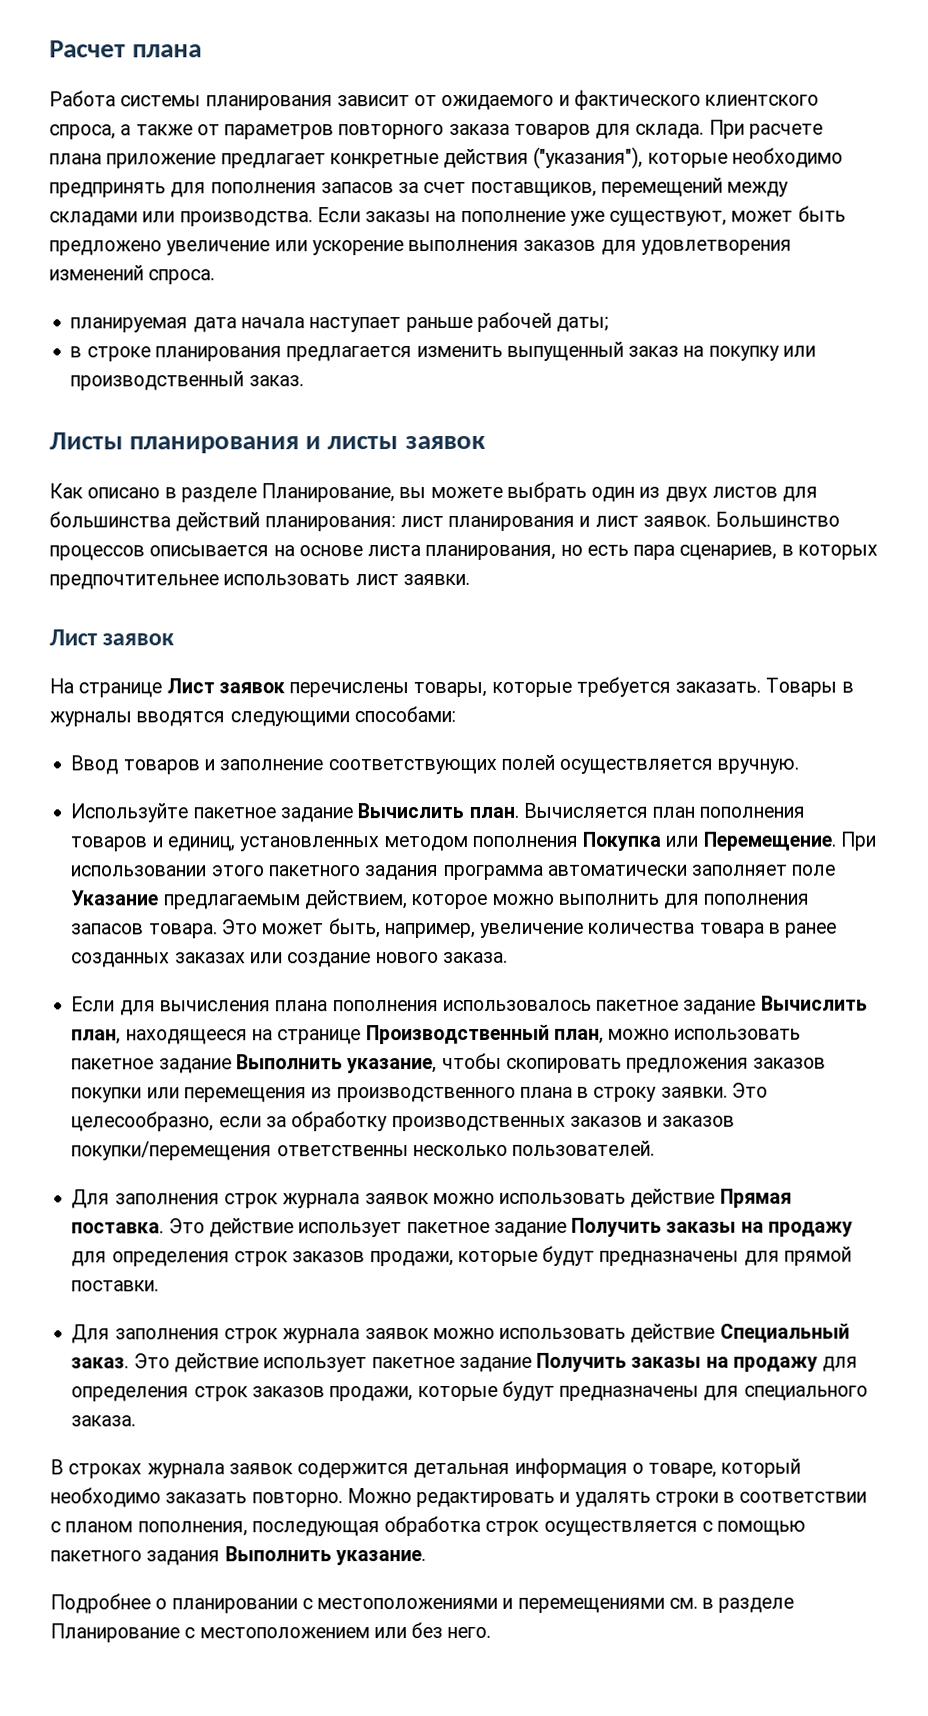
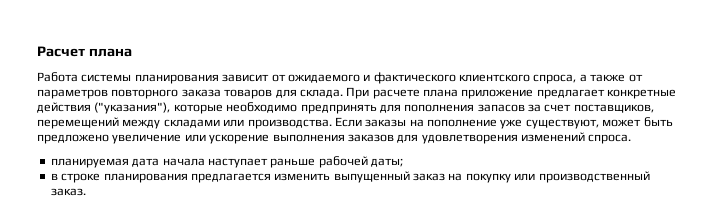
[49,432,486,454] [49,481,819,503] [49,511,841,532] [49,544,878,561] [49,573,470,590] [49,629,175,646] [49,676,854,698] [49,706,456,727] [70,754,800,775] [70,802,806,823] [70,831,876,852] [71,864,837,881] [71,890,811,910] [71,918,838,939] [71,951,508,968] [71,995,868,1016] [71,1024,802,1045] [71,1052,827,1074] [71,1082,768,1103] [71,1111,736,1132] [71,1140,656,1161] [71,1188,792,1209] [71,1217,853,1238] [71,1245,852,1267] [71,1280,160,1292] [71,1323,850,1344] [71,1352,859,1373] [71,1380,868,1402] [71,1415,137,1427] [50,1457,802,1479] [50,1487,868,1508] [50,1515,807,1537] [50,1546,426,1566] [50,1593,795,1614] [50,1622,492,1643] // Листы планирования и листы заявок // Как описано в разделе Планирование, вы можете выбрать один из двух листов для большинства действий планирования: лист планирования и лист заявок. Большинство процессов описывается на основе листа планирования, но есть пара сценариев, в которых предпочтительнее использовать лист заявки. // Лист заявок // На странице Лист заявок перечислены товары, которые требуется заказать. Товары в журналы вводятся следующими способами: // Ввод товаров и заполнение соответствующих полей осуществляется вручную. // Используйте пакетное задание Вычислить план. Вычисляется план пополнения товаров и единиц, установленных методом пополнения Покупка или Перемещение. При использовании этого пакетного задания программа автоматически заполняет поле Указание предлагаемым действием, которое можно выполнить для пополнения запасов товара. Это может быть, например, увеличение количества товара в ранее созданных заказах или создание нового заказа. // Если для вычисления плана пополнения использовалось пакетное задание Вычислить план, находящееся на странице Производственный план, можно использовать пакетное задание Выполнить указание, чтобы скопировать предложения заказов покупки или перемещения из производственного плана в строку заявки. Это целесообразно, если за обработку производственных заказов и заказов покупки/перемещения ответственны несколько пользователей. // Для заполнения строк журнала заявок можно использовать действие Прямая поставка. Это действие использует пакетное задание Получить заказы на продажу для определения строк заказов продажи, которые будут предназначены для прямой поставки. // Для заполнения строк журнала заявок можно использовать действие Специальный заказ. Это действие использует пакетное задание Получить заказы на продажу для определения строк заказов продажи, которые будут предназначены для специального заказа. // В строках журнала заявок содержится детальная информация о товаре, который необходимо заказать повторно. Можно редактировать и удалять строки в соответствии с планом пополнения, последующая обработка строк осуществляется с помощью пакетного задания Выполнить указание. // Подробнее о планировании с местоположениями и перемещениями см. в разделе Планирование с местоположением или без него. -> (86, 192) none

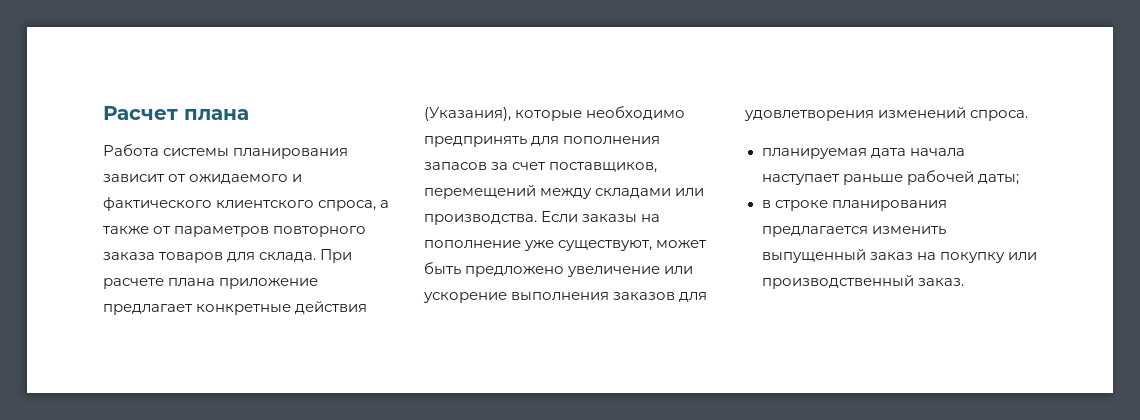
[94,102,171,114] ("указания"), -> [424,107,511,121] (Указания),

